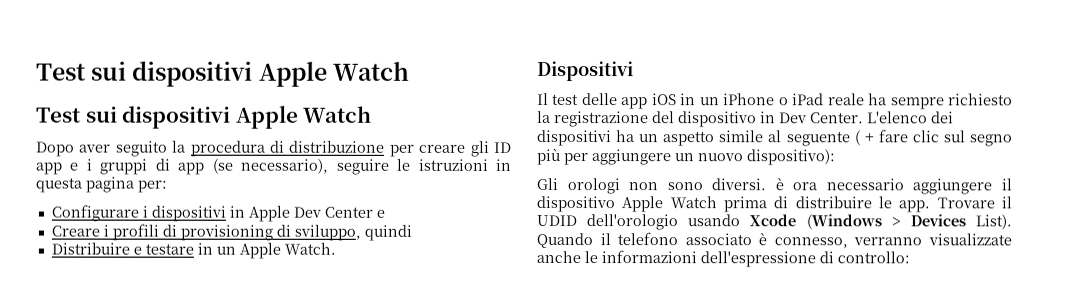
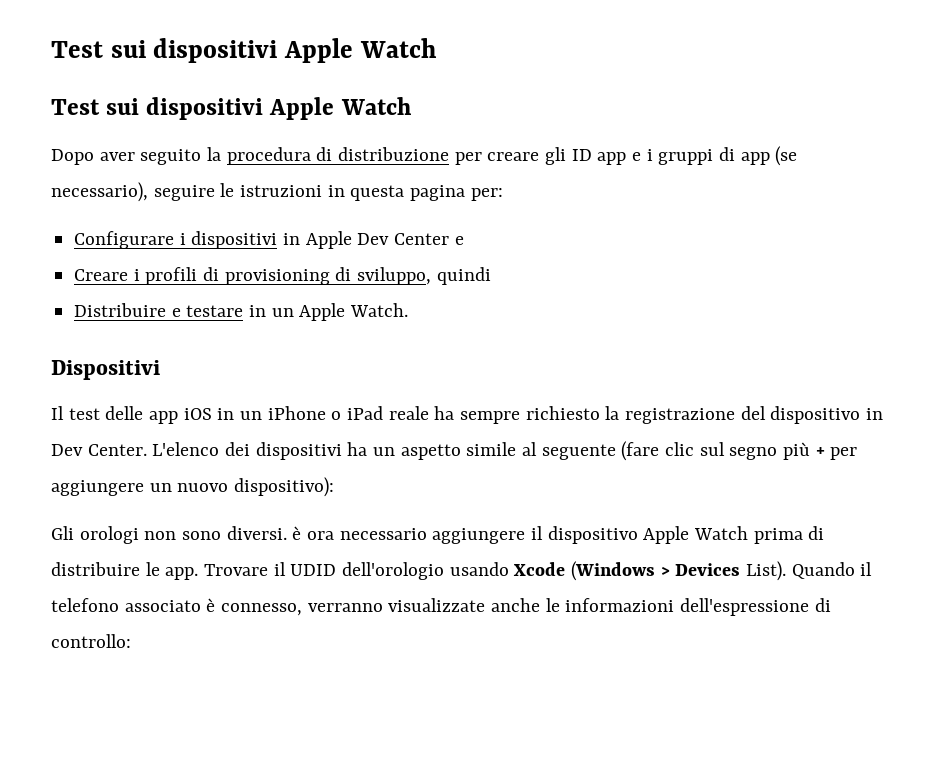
[854,129,909,146] ( + fare -> [621,441,660,461] (fare
(561, 156) none -> [815,447,825,456] +

